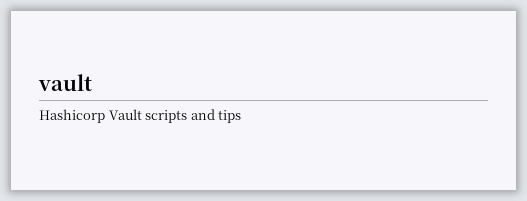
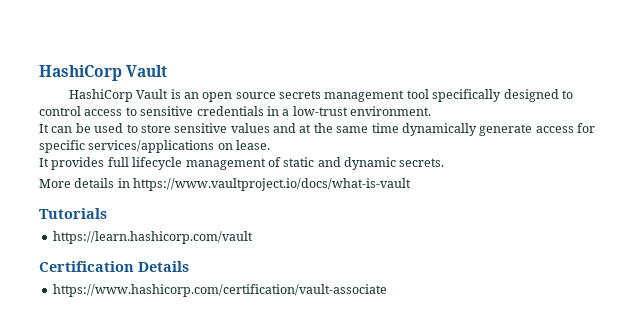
[38,74,92,91] [39,109,242,123] vault // Hashicorp Vault scripts and tips -> [39,65,168,81] [68,89,573,102] [39,106,431,116] [39,123,595,136] [39,140,271,153] [39,157,445,170] [39,178,412,191] [39,208,107,219] [52,231,253,244] [39,261,189,272] [52,284,387,297] HashiCorp Vault // HashiCorp Vault is an open source secrets management tool specifically designed to control access to sensitive credentials in a low-trust environment. // It can be used to store sensitive values and at the same time dynamically generate access for specific services/applications on lease. // It provides full lifecycle management of static and dynamic secrets. // More details in https://www.vaultproject.io/docs/what-is-vault // Tutorials // https://learn.hashicorp.com/vault // Certification Details // https://www.hashicorp.com/certification/vault-associate

